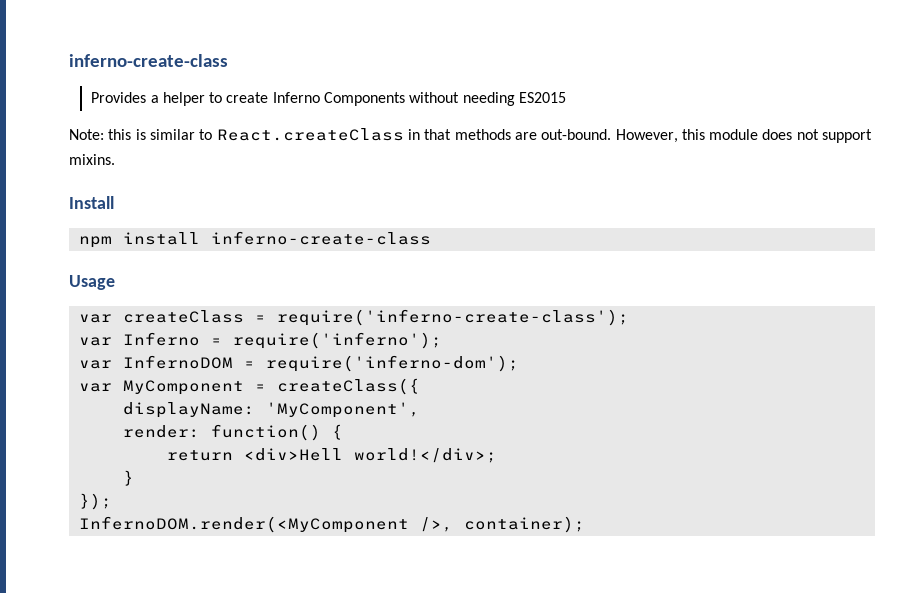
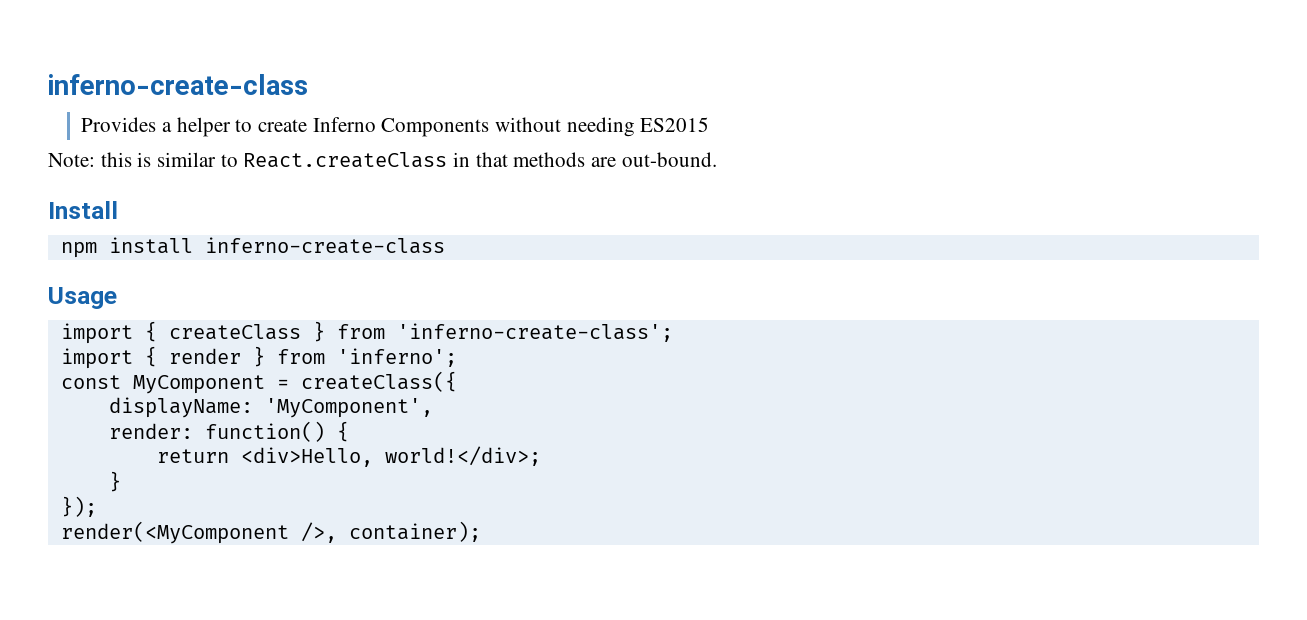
[615,129,873,143] [69,154,115,165] However, this module does not support mixins. -> (717, 159) none
[78,309,629,326] [78,332,442,349] [78,355,519,372] [78,383,112,392] var createClass = require('inferno-create-class'); // var Inferno = require('inferno'); // var InfernoDOM = require('inferno-dom'); // var -> [60,321,673,344] [60,346,457,369] [60,375,121,389] import { createClass } from 'inferno-create-class'; // import { render } from 'inferno'; // const
[243,448,343,461] <div>Hell -> [240,447,373,467] <div>Hello,
[78,516,409,533] InfernoDOM.render(<MyComponent -> [60,521,289,544] render(<MyComponent

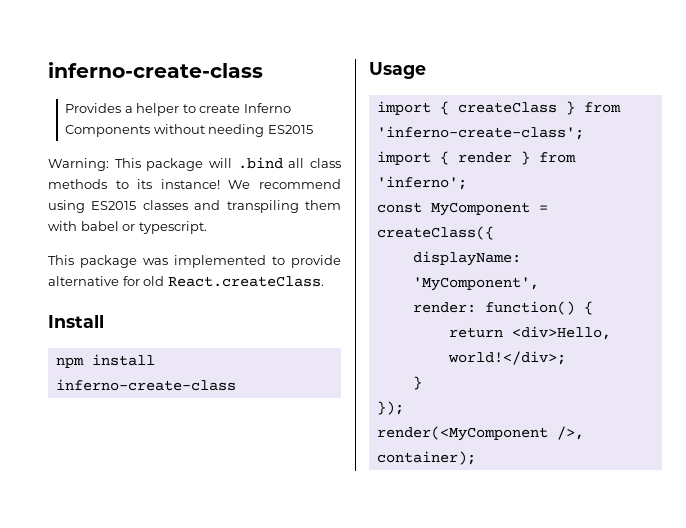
[48,152,717,168] Note: this is similar to React.createClass in that methods are out-bound. -> [48,157,341,171] [48,179,341,189] [48,200,341,213] [48,221,207,234] [48,255,341,268] [48,276,324,287] Warning: This package will .bind all class methods to its instance! We recommend using ES2015 classes and transpiling them with babel or typescript. // This package was implemented to provide alternative for old React.createClass.

